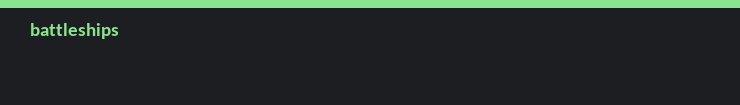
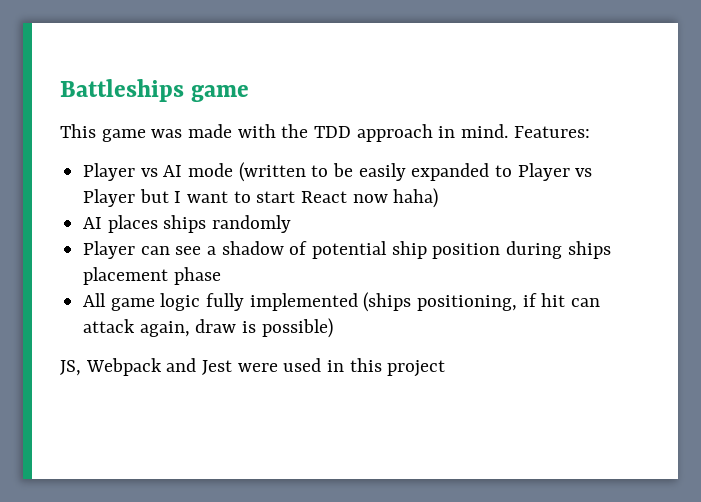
[30,23,119,39] battleships -> [60,79,250,102] [60,124,590,142] [83,162,593,182] [83,188,439,208] [83,215,292,233] [83,241,611,259] [83,267,221,285] [83,292,601,312] [83,318,333,338] [60,358,446,377] Battleships game // This game was made with the TDD approach in mind. Features: // Player vs AI mode (written to be easily expanded to Player vs Player but I want to start React now haha) // AI places ships randomly // Player can see a shadow of potential ship position during ships placement phase // All game logic fully implemented (ships positioning, if hit can attack again, draw is possible) // JS, Webpack and Jest were used in this project

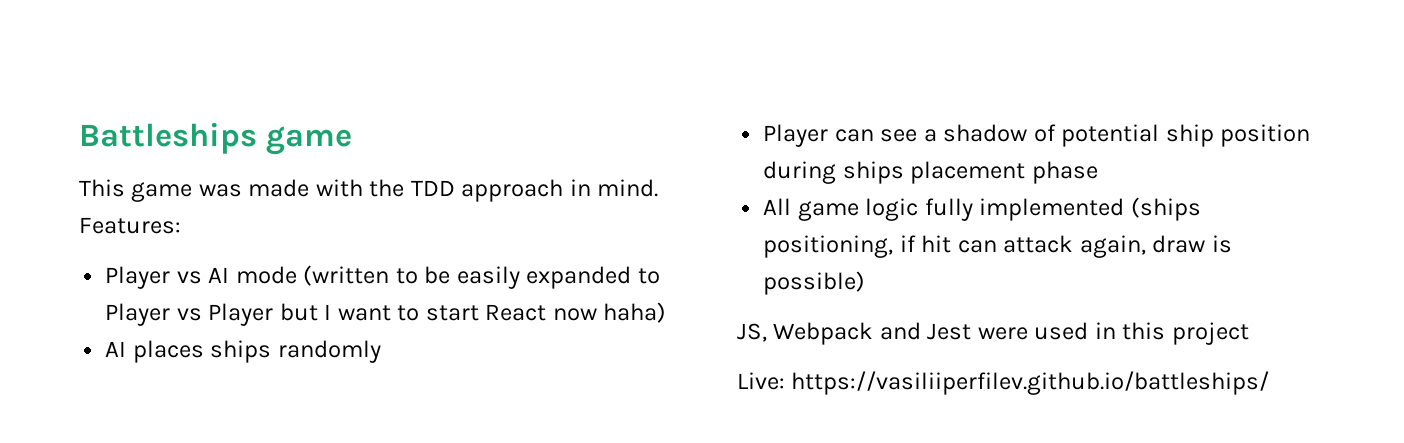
(446, 368) none -> [737,371,1270,395] // Live: https://vasiliiperfilev.github.io/battleships/

